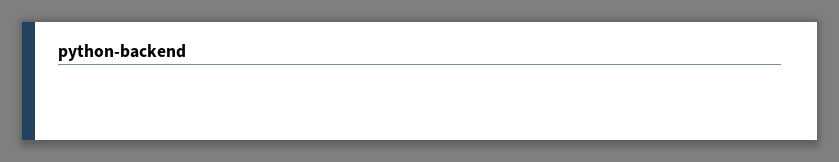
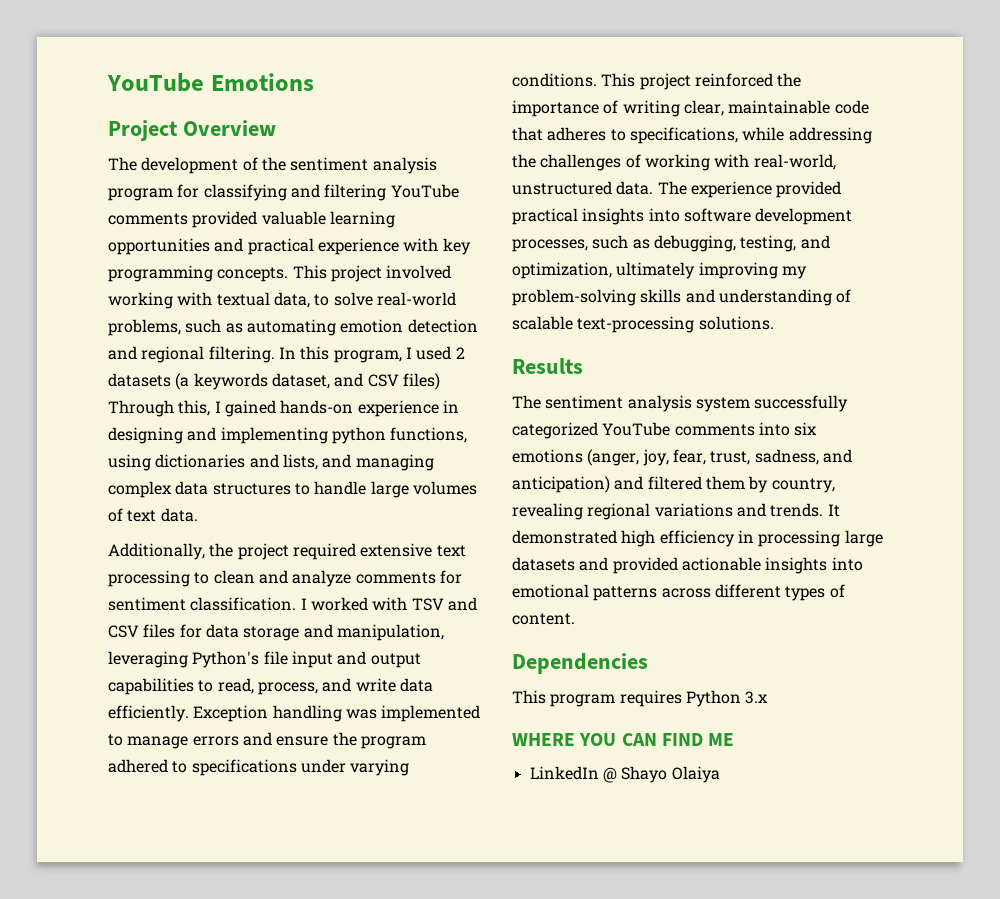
[58,44,186,61] python-backend -> [107,73,314,92] [108,120,276,141] [108,157,437,174] [108,184,459,201] [108,211,395,228] [108,238,471,255] [108,265,452,282] [108,292,456,309] [108,319,478,336] [108,346,465,363] [108,373,440,390] [108,400,459,417] [108,427,468,444] [108,454,434,471] [108,481,477,498] [108,508,198,522] [108,543,466,560] [108,570,462,587] [108,597,477,611] [108,624,444,641] [108,651,421,668] [108,678,433,695] [108,705,481,722] [108,732,426,749] [108,759,410,776] [512,73,802,90] [512,100,869,117] [512,127,872,144] [512,154,836,171] [512,181,842,198] [512,208,853,225] [512,235,830,252] [512,262,807,279] [512,289,852,306] [512,316,774,333] [512,358,583,374] [512,395,849,412] [512,422,818,439] [512,449,852,466] [512,476,835,493] [512,503,840,520] [512,530,883,547] [512,557,863,574] [512,584,845,601] [512,613,575,625] [512,653,648,674] [512,690,769,707] [512,733,735,746] [529,766,720,783] YouTube Emotions // Project Overview // The development of the sentiment analysis program for classifying and filtering YouTube comments provided valuable learning opportunities and practical experience with key programming concepts. This project involved working with textual data, to solve real-world problems, such as automating emotion detection and regional filtering. In this program, I used 2 datasets (a keywords dataset, and CSV files) Through this, I gained hands-on experience in designing and implementing python functions, using dictionaries and lists, and managing complex data structures to handle large volumes of text data. // Additionally, the project required extensive text processing to clean and analyze comments for sentiment classification. I worked with TSV and CSV files for data storage and manipulation, leveraging Python's file input and output capabilities to read, process, and write data efficiently. Exception handling was implemented to manage errors and ensure the program adhered to specifications under varying conditions. This project reinforced the importance of writing clear, maintainable code that adheres to specifications, while addressing the challenges of working with real-world, unstructured data. The experience provided practical insights into software development processes, such as debugging, testing, and optimization, ultimately improving my problem-solving skills and understanding of scalable text-processing solutions. // Results // The sentiment analysis system successfully categorized YouTube comments into six emotions (anger, joy, fear, trust, sadness, and anticipation) and filtered them by country, revealing regional variations and trends. It demonstrated high efficiency in processing large datasets and provided actionable insights into emotional patterns across different types of content. // Dependencies // This program requires Python 3.x // WHERE YOU CAN FIND ME // LinkedIn @ Shayo Olaiya

